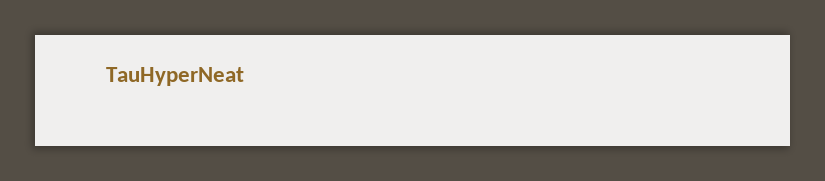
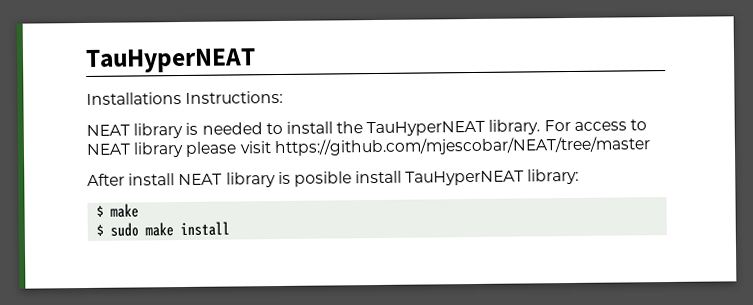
[106,67,244,86] TauHyperNeat -> [85,48,256,73] [86,90,284,105] [86,119,648,139] [86,136,651,158] [87,168,580,188] [96,203,140,218] [96,221,231,237] TauHyperNEAT // Installations Instructions: // NEAT library is needed to install the TauHyperNEAT library. For access to NEAT library please visit https://github.com/mjescobar/NEAT/tree/master // After install NEAT library is posible install TauHyperNEAT library: // $ make // $ sudo make install

